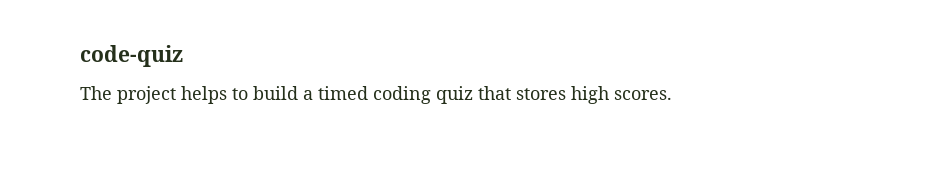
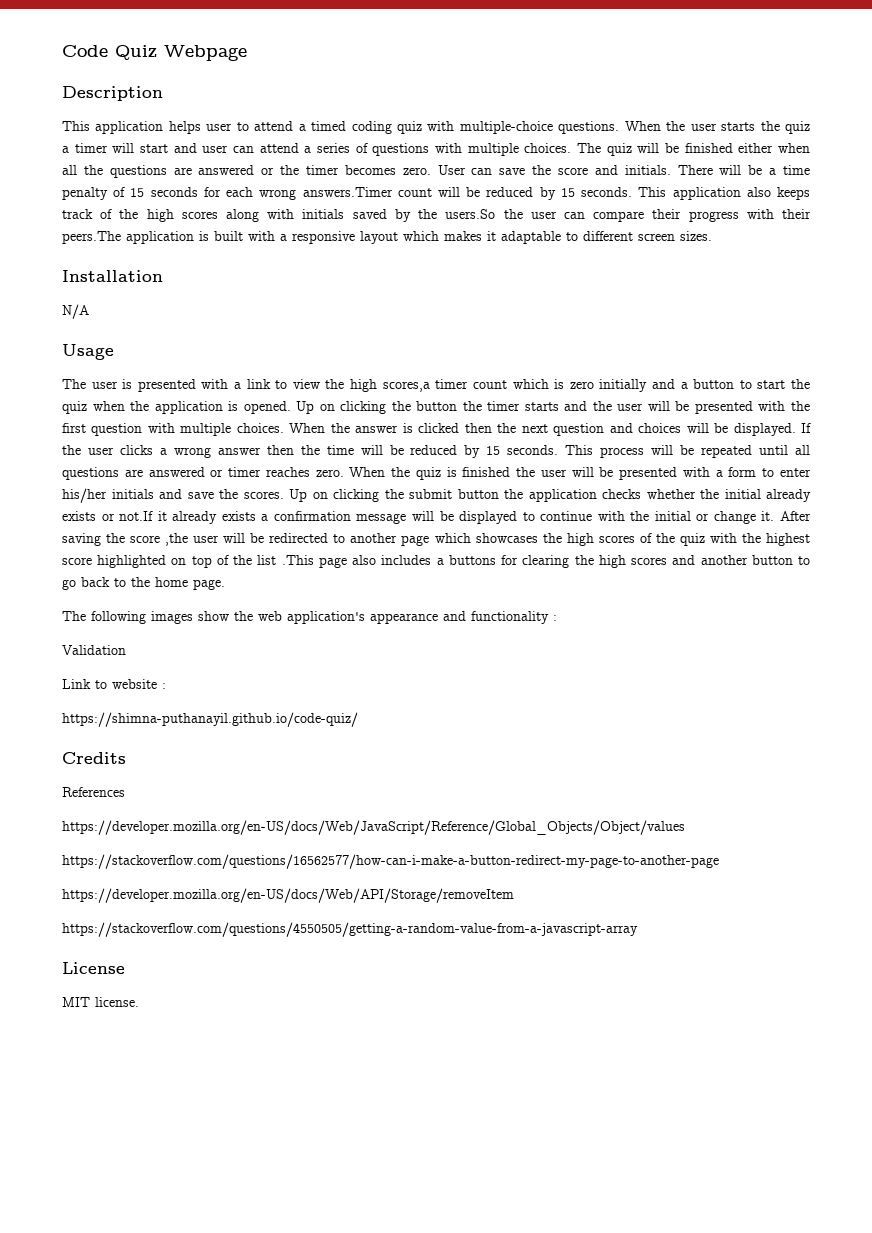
[80,45,183,67] [80,86,672,104] code-quiz // The project helps to build a timed coding quiz that stores high scores. -> [62,45,247,61] [62,86,163,101] [62,121,811,134] [62,143,810,156] [62,165,810,178] [62,187,810,200] [62,209,812,222] [62,231,712,244] [62,270,163,282] [62,304,89,319] [62,344,114,360] [62,379,810,392] [62,401,810,414] [62,423,812,436] [62,445,811,458] [62,467,812,480] [62,488,811,503] [62,511,811,524] [62,533,810,546] [62,555,810,568] [62,577,225,590] [62,611,557,624] [62,645,126,655] [62,679,166,689] [62,712,358,727] [62,752,126,764] [62,787,125,797] [62,820,685,835] [62,854,719,869] [62,888,514,903] [62,922,638,937] [62,962,125,974] [62,997,139,1007] Code Quiz Webpage // Description // This application helps user to attend a timed coding quiz with multiple-choice questions. When the user starts the quiz a timer will start and user can attend a series of questions with multiple choices. The quiz will be finished either when all the questions are answered or the timer becomes zero. User can save the score and initials. There will be a time penalty of 15 seconds for each wrong answers.Timer count will be reduced by 15 seconds. This application also keeps track of the high scores along with initials saved by the users.So the user can compare their progress with their peers.The application is built with a responsive layout which makes it adaptable to different screen sizes. // Installation // N/A // Usage // The user is presented with a link to view the high scores,a timer count which is zero initially and a button to start the quiz when the application is opened. Up on clicking the button the timer starts and the user will be presented with the first question with multiple choices. When the answer is clicked then the next question and choices will be displayed. If the user clicks a wrong answer then the time will be reduced by 15 seconds. This process will be repeated until all questions are answered or timer reaches zero. When the quiz is finished the user will be presented with a form to enter his/her initials and save the scores. Up on clicking the submit button the application checks whether the initial already exists or not.If it already exists a confirmation message will be displayed to continue with the initial or change it. After saving the score ,the user will be redirected to another page which showcases the high scores of the quiz with the highest score highlighted on top of the list .This page also includes a buttons for clearing the high scores and another button to go back to the home page. // The following images show the web application's appearance and functionality : // Validation // Link to website : // https://shimna-puthanayil.github.io/code-quiz/ // Credits // References // https://developer.mozilla.org/en-US/docs/Web/JavaScript/Reference/Global_Objects/Object/values // https://stackoverflow.com/questions/16562577/how-can-i-make-a-button-redirect-my-page-to-another-page // https://developer.mozilla.org/en-US/docs/Web/API/Storage/removeItem // https://stackoverflow.com/questions/4550505/getting-a-random-value-from-a-javascript-array // License // MIT license.

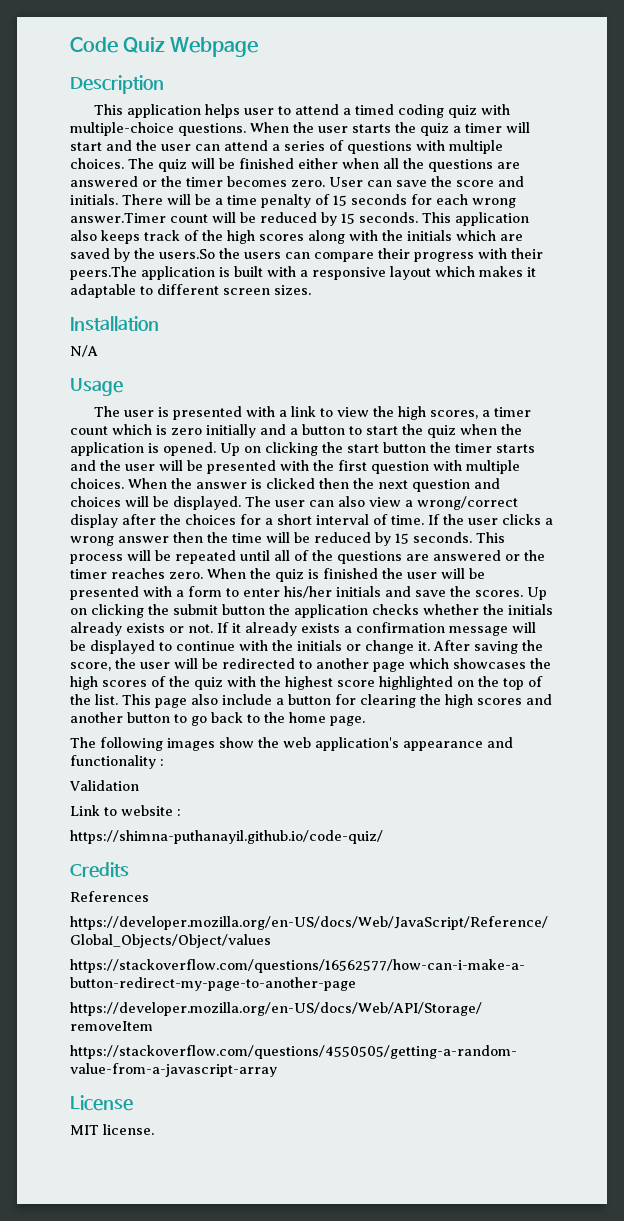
(197, 148) none -> [136,140,157,151] the
[302,187,393,197] answers.Timer -> [70,213,166,223] answer.Timer
[302,209,345,219] initials -> [382,230,523,241] the initials which are
[530,211,557,219] user -> [244,252,281,259] users
[382,381,430,392] scores,a -> [430,410,491,419] scores, a
(411, 406) none -> [347,444,379,453] start
(796, 429) none -> [245,496,518,510] [70,514,424,528] The user can also view a wrong/correct display after the choices for a short interval of time.
[62,467,224,480] questions are answered or -> [294,550,545,564] of the questions are answered or the
[724,489,761,499] initial -> [508,604,553,615] initials
[119,511,154,521] not.If -> [188,622,229,633] not. If
[654,511,691,521] initial -> [297,640,342,651] initials
[130,533,189,546] score ,the -> [70,658,136,671] score, the
(187, 561) none -> [478,676,499,687] the
[257,555,496,568] list .This page also includes a buttons -> [95,694,331,708] list. This page also include a button

